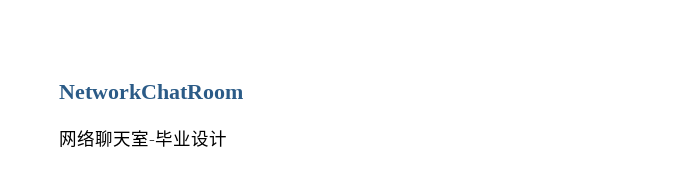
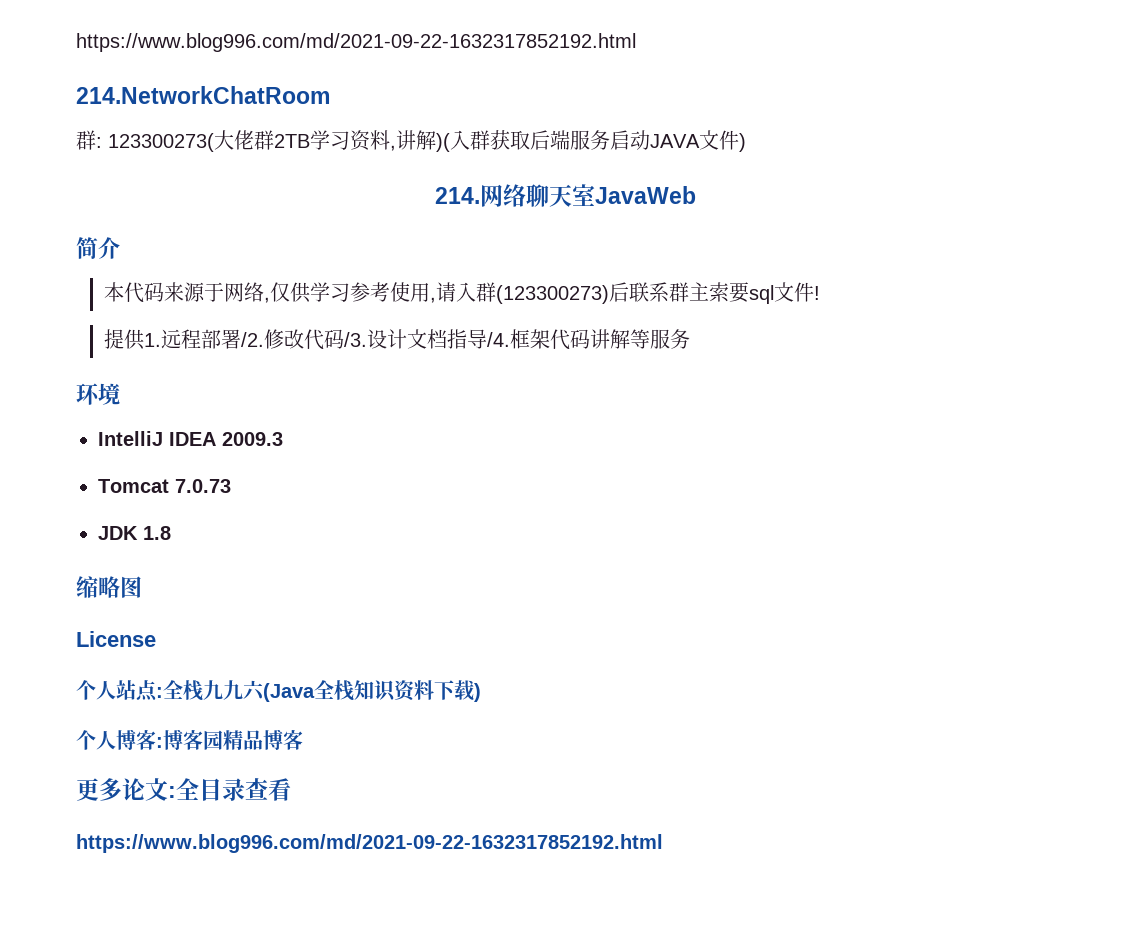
[59,84,243,99] [59,130,227,148] NetworkChatRoom // 网络聊天室-毕业设计 -> [76,33,636,52] [76,86,330,104] [76,130,746,152] [434,184,696,207] [76,237,120,259] [103,282,820,304] [103,329,690,350] [76,383,120,405] [98,431,283,446] [98,479,231,493] [98,526,171,540] [76,576,142,598] [76,631,156,647] [76,680,481,702] [76,729,303,750] [76,778,291,801] [76,834,663,853] https://www.blog996.com/md/2021-09-22-1632317852192.html // 214.NetworkChatRoom // 群: 123300273(大佬群2TB学习资料,讲解)(入群获取后端服务启动JAVA文件) // 214.网络聊天室JavaWeb // 简介 // 本代码来源于网络,仅供学习参考使用,请入群(123300273)后联系群主索要sql文件! // 提供1.远程部署/2.修改代码/3.设计文档指导/4.框架代码讲解等服务 // 环境 // IntelliJ IDEA 2009.3 // Tomcat 7.0.73 // JDK 1.8 // 缩略图 // License // 个人站点:全栈九九六(Java全栈知识资料下载) // 个人博客:博客园精品博客 // 更多论文:全目录查看 // https://www.blog996.com/md/2021-09-22-1632317852192.html

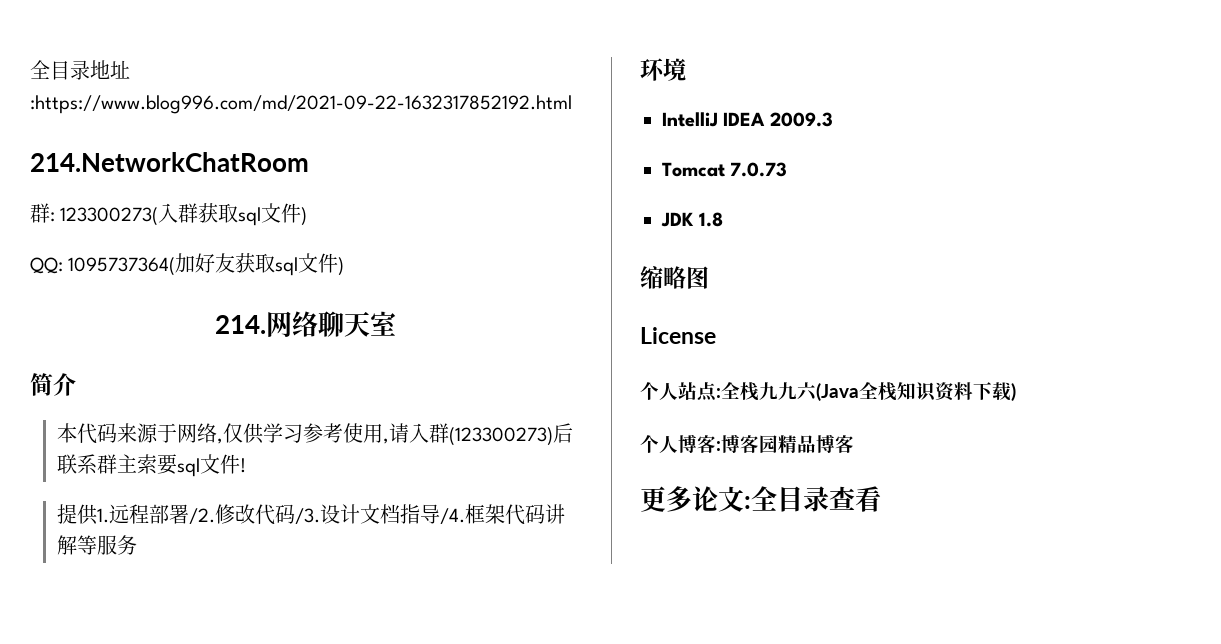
[76,33,636,52] https://www.blog996.com/md/2021-09-22-1632317852192.html -> [30,60,130,80] [30,95,572,114] 全目录地址:https://www.blog996.com/md/2021-09-22-1632317852192.html
[214,130,700,152] 大佬群2TB学习资料,讲解)(入群获取后端服务启动JAVA -> [158,203,308,226] [30,253,299,276] 入群获取sql文件) // QQ: 1095737364(加好友获取sql
[594,186,696,204] JavaWeb -> (396, 323) none
[76,834,663,853] // https://www.blog996.com/md/2021-09-22-1632317852192.html -> (881, 499) none

